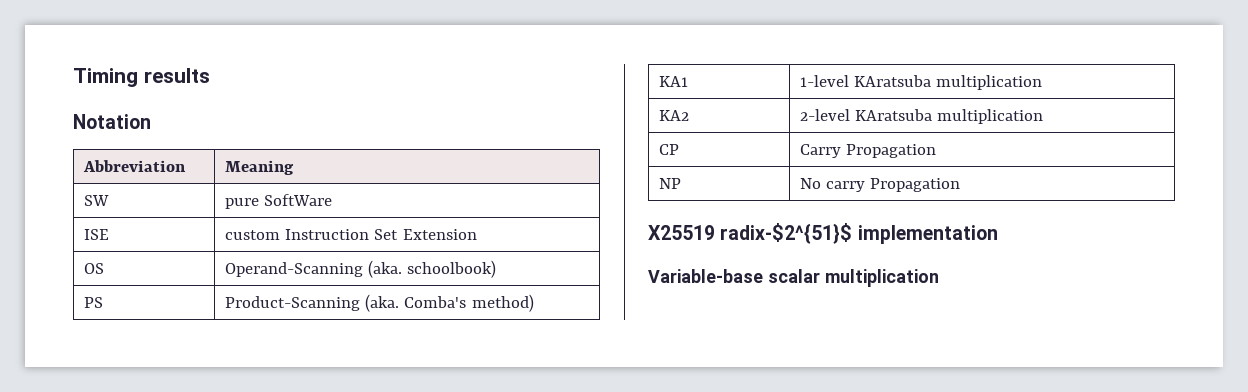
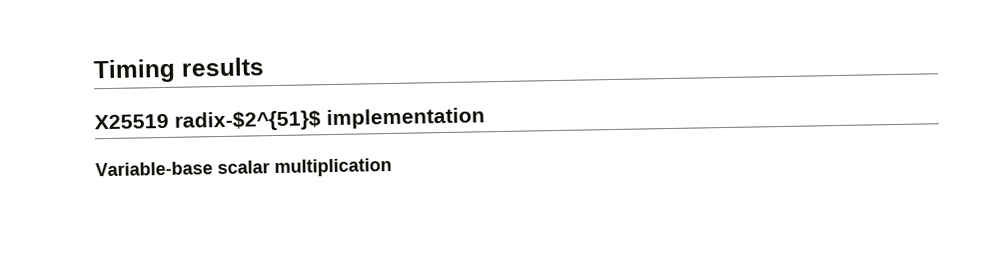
[73,114,151,129] [83,160,187,172] [225,160,295,175] [84,195,110,206] [225,194,333,209] [84,229,110,240] [225,229,477,240] [84,263,105,274] [225,260,497,278] [84,297,104,308] [225,294,534,312] [659,76,689,87] [800,75,1043,90] [659,110,690,121] [800,109,1044,124] [659,144,680,155] [800,144,937,158] [659,178,682,189] [800,178,961,192] // Notation // Abbreviation | Meaning // SW | pure SoftWare // ISE | custom Instruction Set Extension // OS | Operand-Scanning (aka. schoolbook) // PS | Product-Scanning (aka. Comba's method) // KA1 | 1-level KAratsuba multiplication // KA2 | 2-level KAratsuba multiplication // CP | Carry Propagation // NP | No carry Propagation -> (264, 67) none

